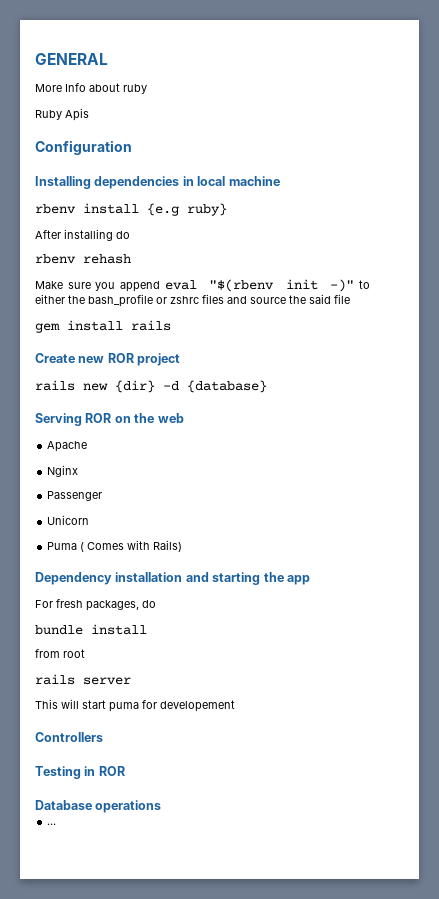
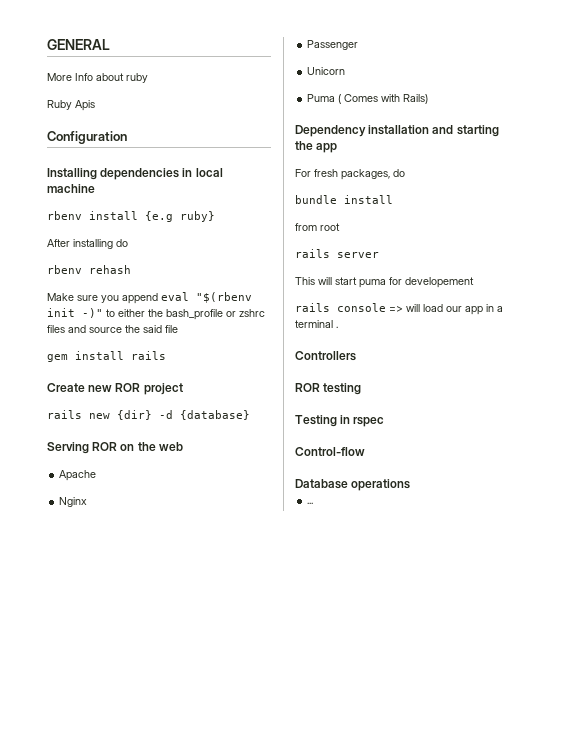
(235, 706) none -> [295,303,503,315] [295,320,338,328] // rails console => will load our app in a terminal .
(103, 737) none -> [295,383,362,395] // ROR testing
[98,766,125,776] ROR -> [353,417,385,427] [295,447,365,456] rspec // Control-flow

